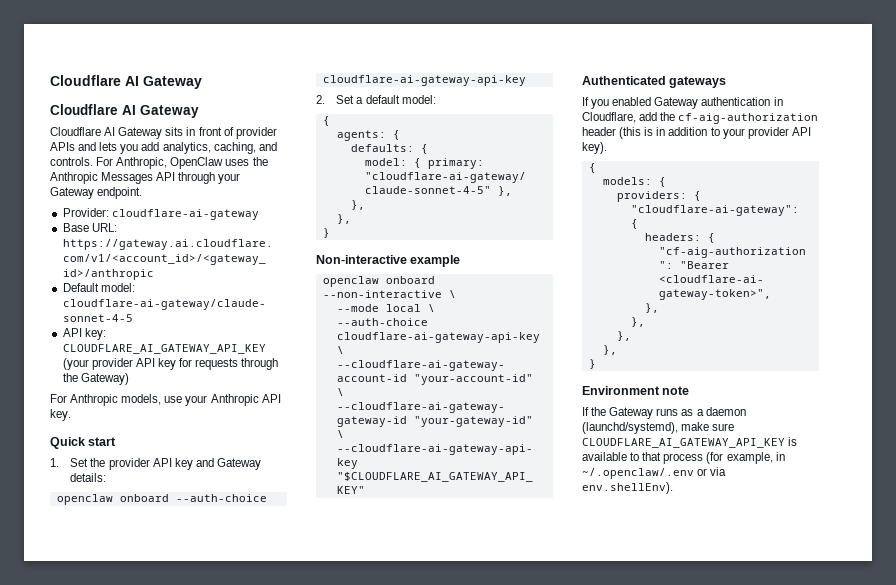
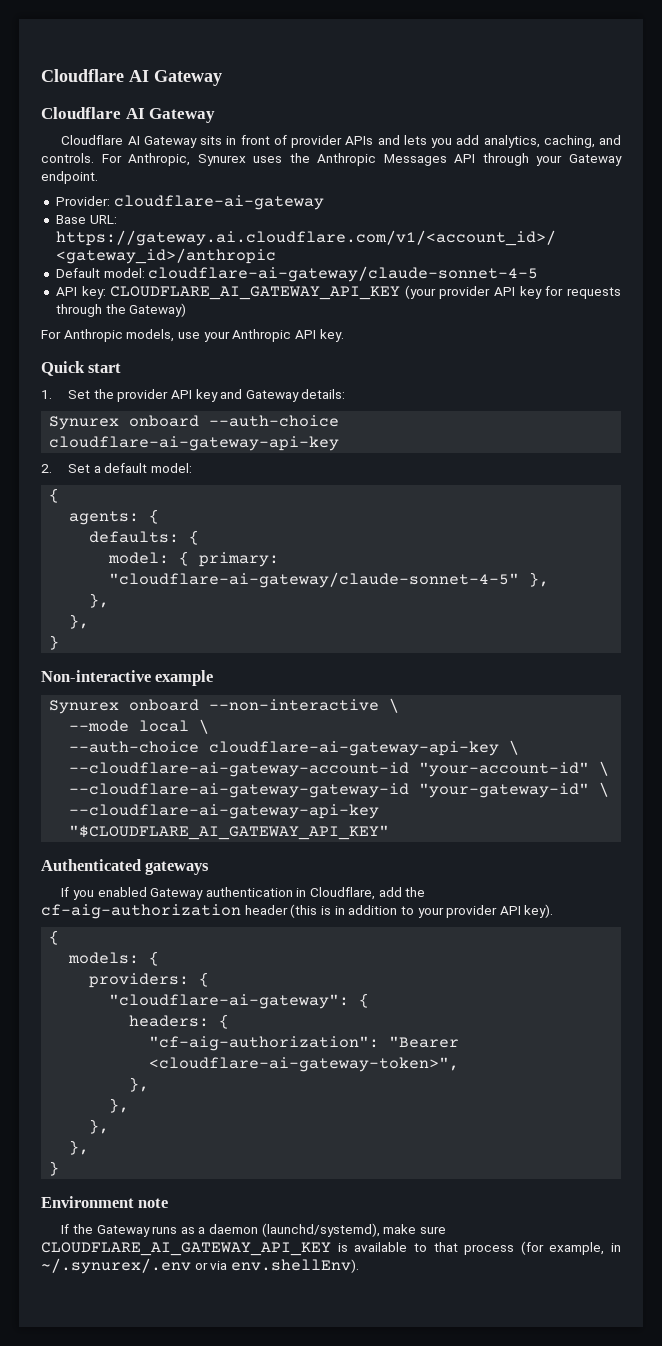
[170,157,224,169] OpenClaw -> [197,154,246,166] Synurex
[56,494,113,505] openclaw -> [49,416,120,430] Synurex
[322,276,379,287] openclaw -> [49,700,120,714] Synurex
[582,468,694,479] ~/.openclaw/.env -> [41,1258,191,1274] ~/.synurex/.env

